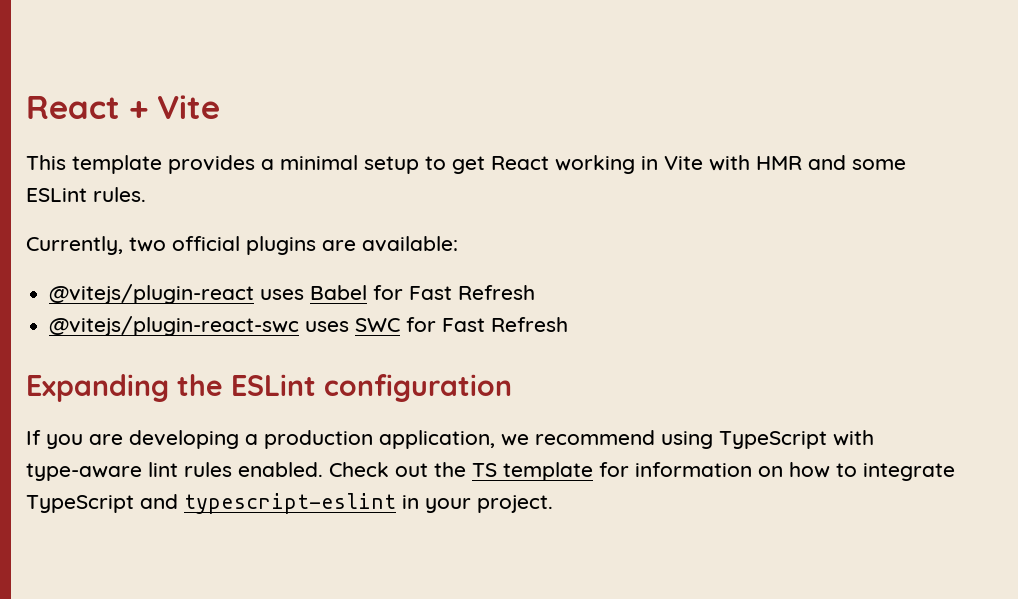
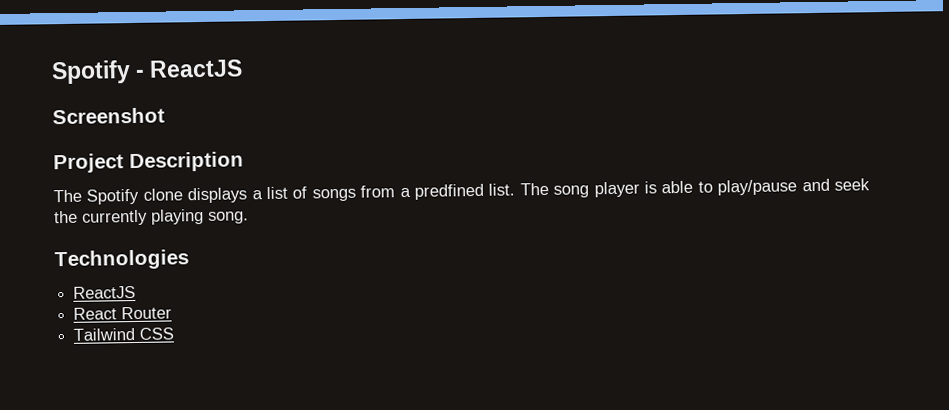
[26,95,220,119] [26,155,906,174] [26,187,146,202] [26,236,458,255] [49,284,536,304] [49,316,569,336] [26,374,512,402] [26,430,874,449] [26,462,955,481] [26,493,553,514] React + Vite // This template provides a minimal setup to get React working in Vite with HMR and some ESLint rules. // Currently, two official plugins are available: // @vitejs/plugin-react uses Babel for Fast Refresh // @vitejs/plugin-react-swc uses SWC for Fast Refresh // Expanding the ESLint configuration // If you are developing a production application, we recommend using TypeScript with type-aware lint rules enabled. Check out the TS template for information on how to integrate TypeScript and typescript-eslint in your project. -> [51,59,244,85] [52,107,165,125] [53,151,244,174] [53,178,870,205] [54,208,249,226] [54,249,189,271] [73,285,137,299] [73,306,173,320] [73,327,175,341] Spotify - ReactJS // Screenshot // Project Description // The Spotify clone displays a list of songs from a predfined list. The song player is able to play/pause and seek the currently playing song. // Technologies // ReactJS // React Router // Tailwind CSS

